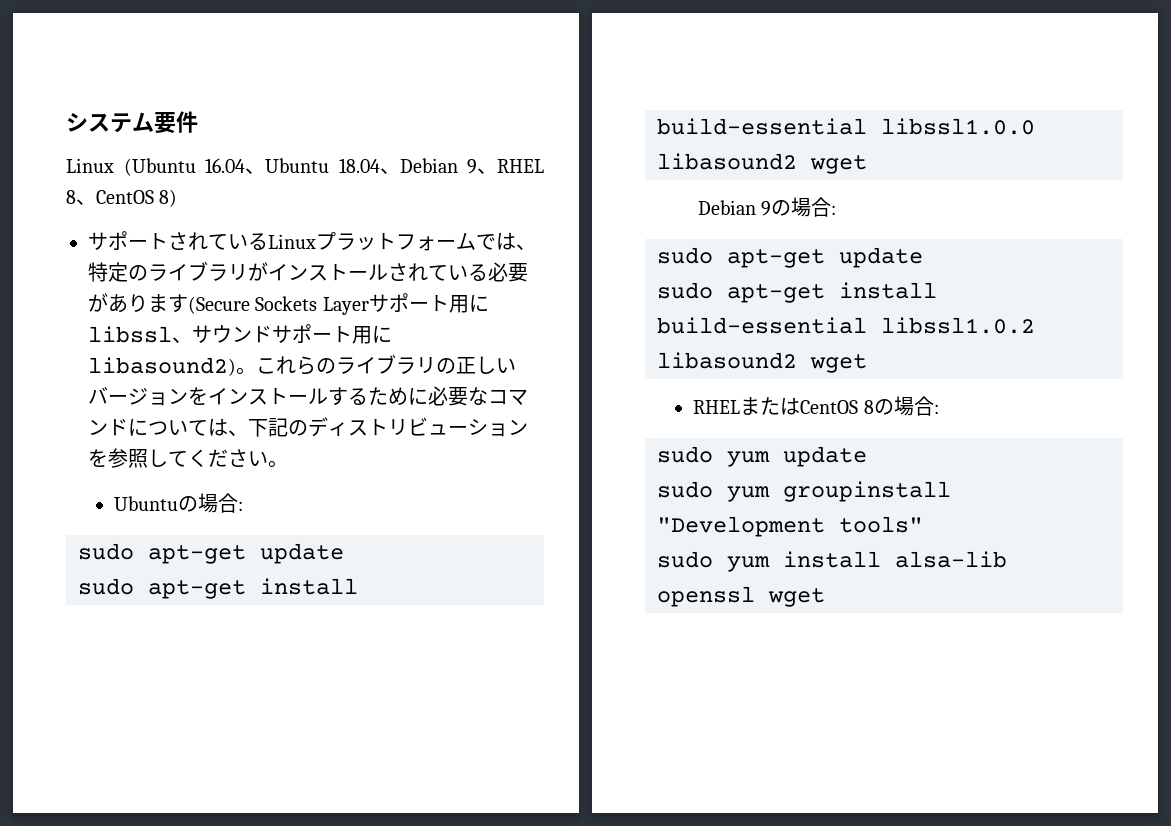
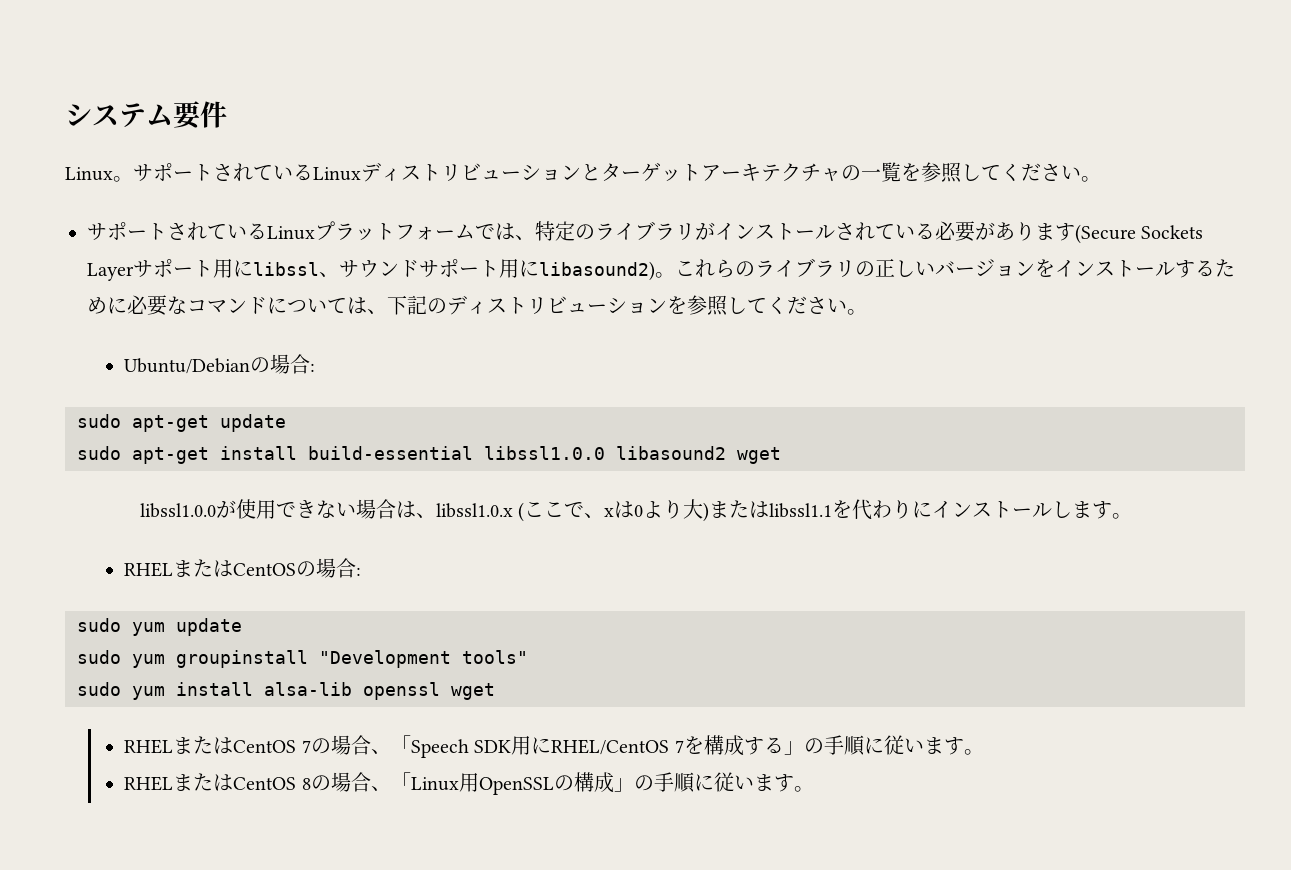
[123,158,544,176] [66,189,178,207] (Ubuntu 16.04、Ubuntu 18.04、Debian 9、RHEL 8、CentOS 8) -> [113,162,1101,183] 。サポートされているLinuxディストリビューションとターゲットアーキテクチャの一覧を参照してください。
[114,496,179,511] Ubuntu -> [124,358,251,374] Ubuntu/Debian
[697,197,837,217] [657,247,923,268] [657,282,937,303] [657,317,1035,334] [657,352,867,373] [693,397,874,415] Debian 9の場合: // sudo apt-get update // sudo apt-get install build-essential libssl1.0.2 libasound2 wget // RHELまたはCentOS 8 -> [139,499,1133,522] [124,559,297,577] libssl1.0.0が使用できない場合は、libssl1.0.x (ここで、xは0より大)またはlibssl1.1を代わりにインストールします。 // RHELまたはCentOS
(825, 597) none -> [124,735,984,758] [124,772,814,795] // RHELまたはCentOS 7の場合、「Speech SDK用にRHEL/CentOS 7を構成する」の手順に従います。 // RHELまたはCentOS 8の場合、「Linux用OpenSSLの構成」の手順に従います。

